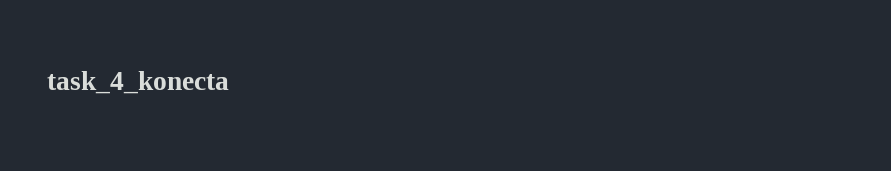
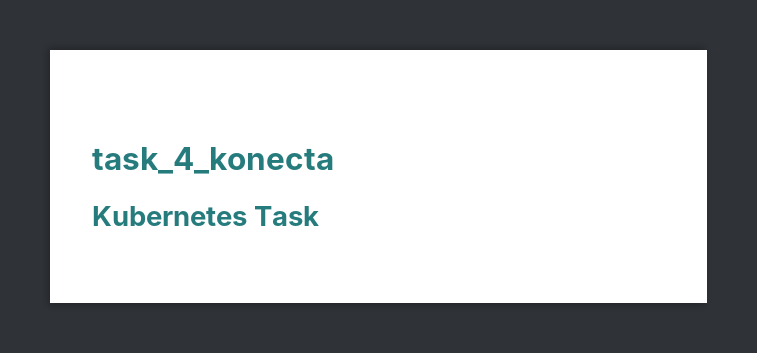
(229, 82) none -> [92,206,320,226] // Kubernetes Task

